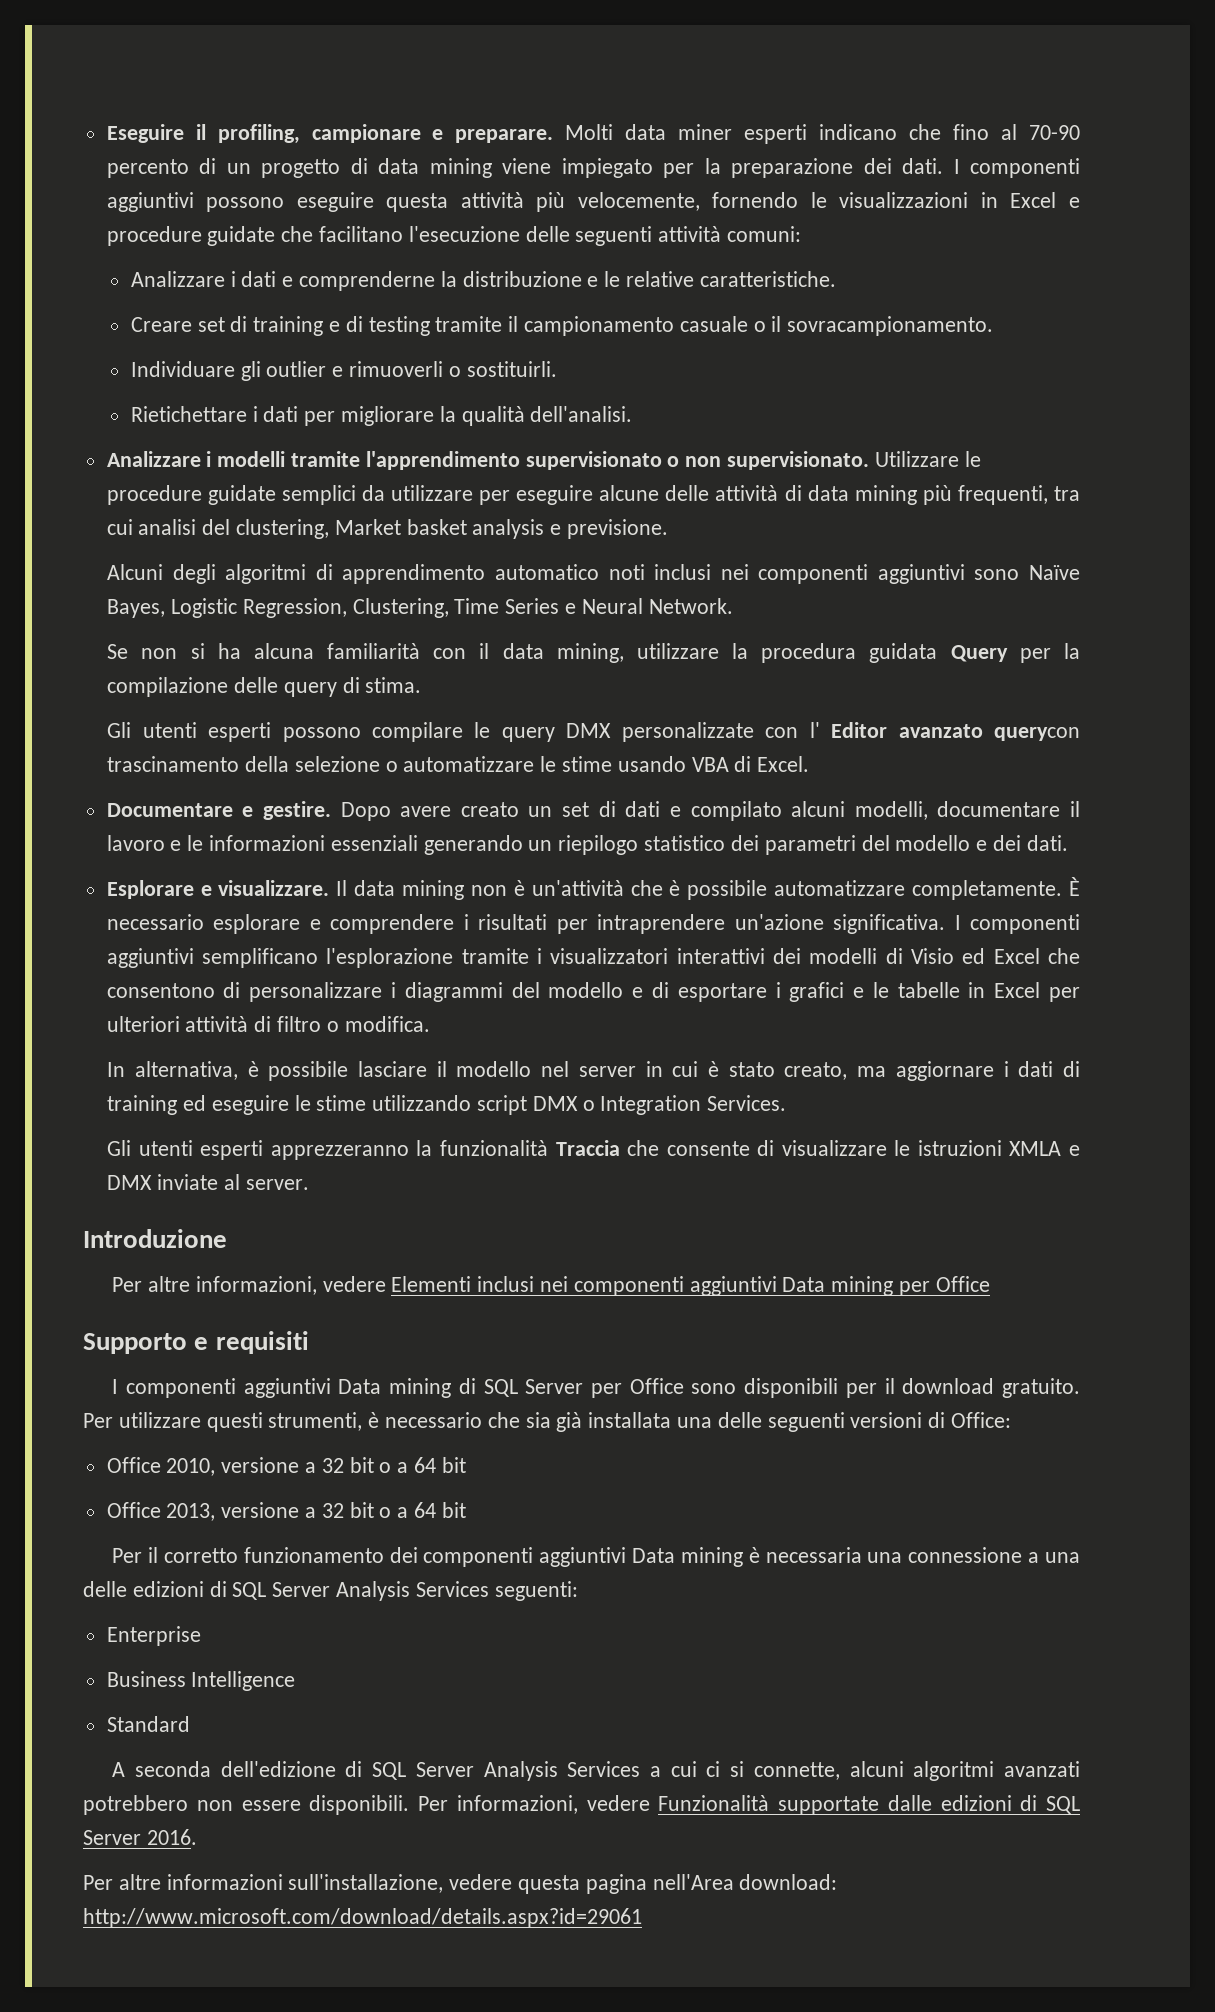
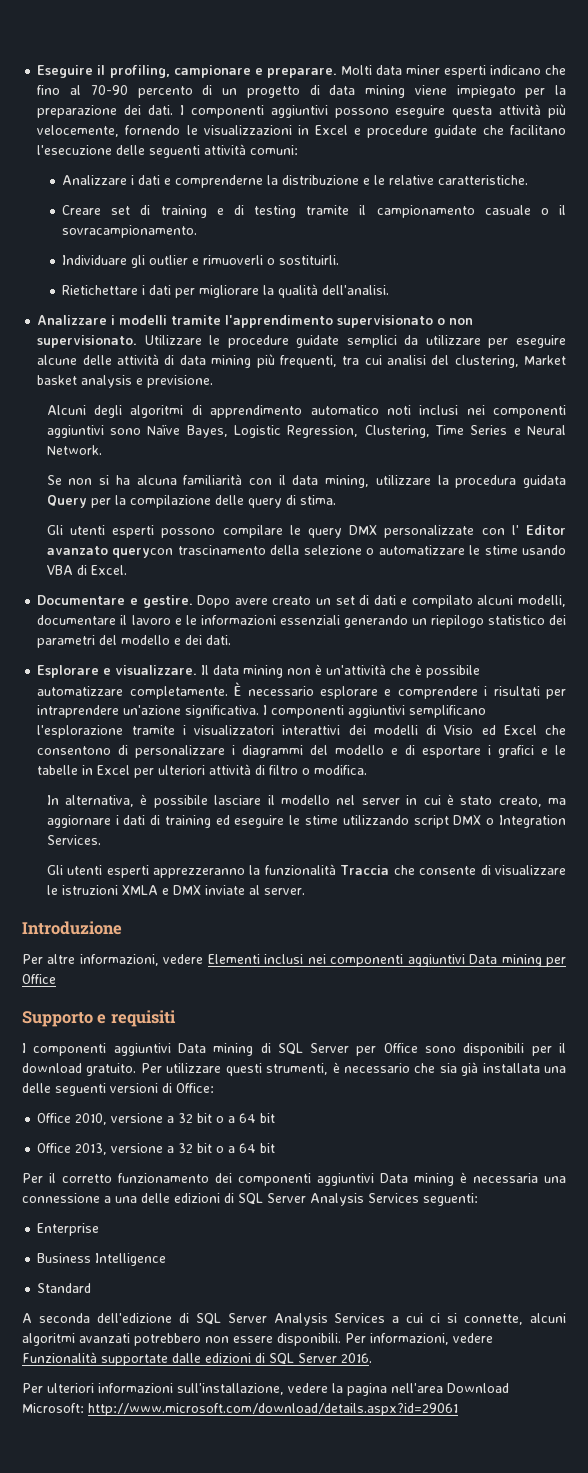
[118,1874,161,1890] altre -> [47,1383,94,1393] ulteriori
[518,1874,838,1894] questa pagina nell'Area download: -> [332,1383,509,1396] [22,1403,84,1413] la pagina nell'area Download Microsoft:

